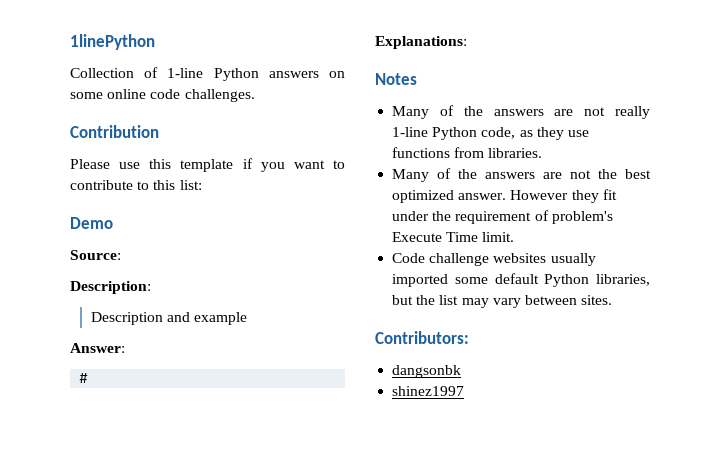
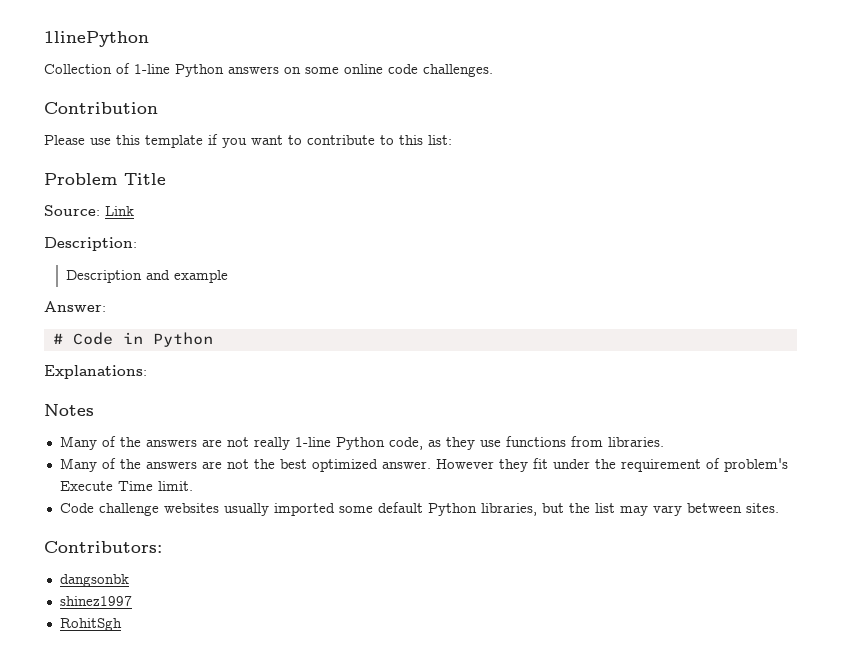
[70,217,113,229] Demo -> [44,173,166,185] Problem Title
(121, 255) none -> [105,206,134,216] Link
(89, 378) none -> [72,332,213,347] Code in Python
(465, 391) none -> [59,618,122,631] // RohitSgh

